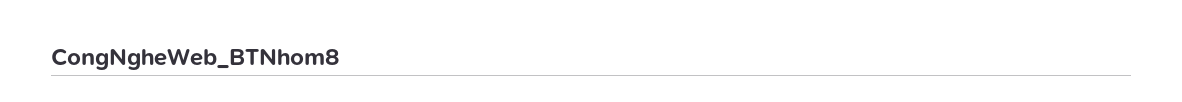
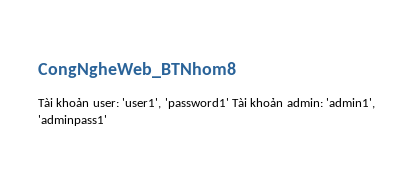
(339, 59) none -> [38,98,375,109] [38,115,107,126] // Tài khoản user: 'user1', 'password1' Tài khoản admin: 'admin1', 'adminpass1'

